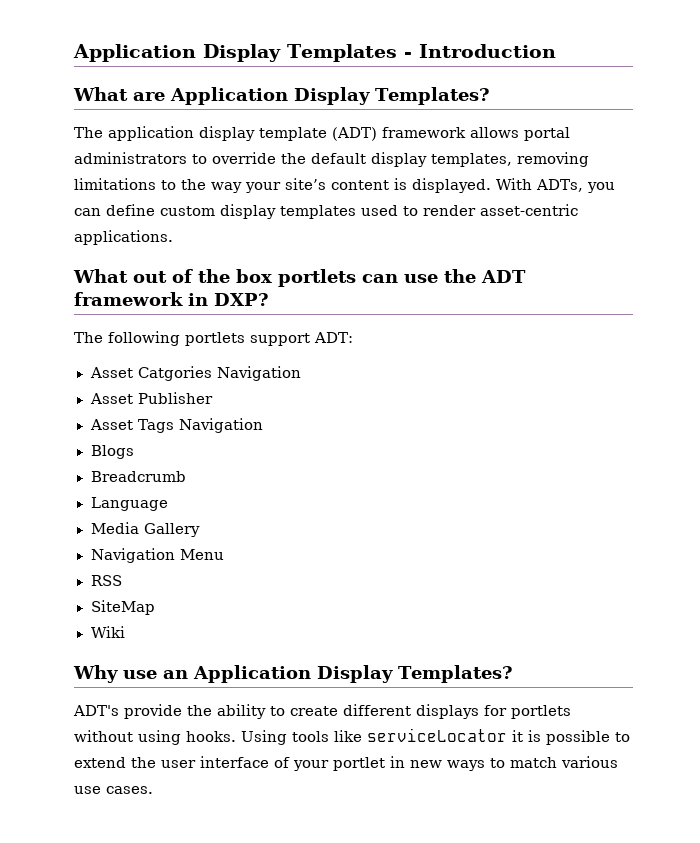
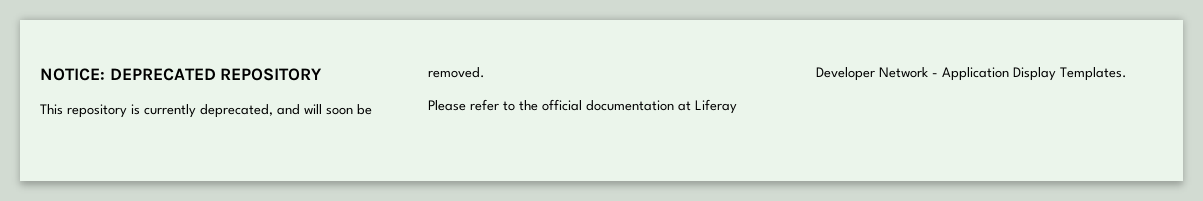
[73,44,556,62] [73,87,490,105] [74,126,570,141] [74,152,589,167] [74,178,615,193] [74,204,578,219] [74,230,173,245] [73,269,526,287] [74,292,269,306] [74,331,353,346] [89,366,301,381] [89,392,213,404] [89,418,264,433] [90,445,134,459] [90,471,186,482] [90,497,168,511] [90,522,200,537] [90,548,224,563] [90,575,122,586] [90,600,155,615] [90,626,125,638] [73,665,513,683] [73,704,571,719] [74,728,630,745] [74,756,618,771] [74,786,153,794] Application Display Templates - Introduction // What are Application Display Templates? // The application display template (ADT) framework allows portal administrators to override the default display templates, removing limitations to the way your site’s content is displayed. With ADTs, you can define custom display templates used to render asset-centric applications. // What out of the box portlets can use the ADT framework in DXP? // The following portlets support ADT: // Asset Catgories Navigation // Asset Publisher // Asset Tags Navigation // Blogs // Breadcrumb // Language // Media Gallery // Navigation Menu // RSS // SiteMap // Wiki // Why use an Application Display Templates? // ADT's provide the ability to create different displays for portlets without using hooks. Using tools like serviceLocator it is possible to extend the user interface of your portlet in new ways to match various use cases. -> [40,68,323,81] [40,104,372,118] [428,67,485,78] [428,99,737,114] [816,67,1127,81] NOTICE: DEPRECATED REPOSITORY // This repository is currently deprecated, and will soon be removed. // Please refer to the official documentation at Liferay Developer Network - Application Display Templates.

